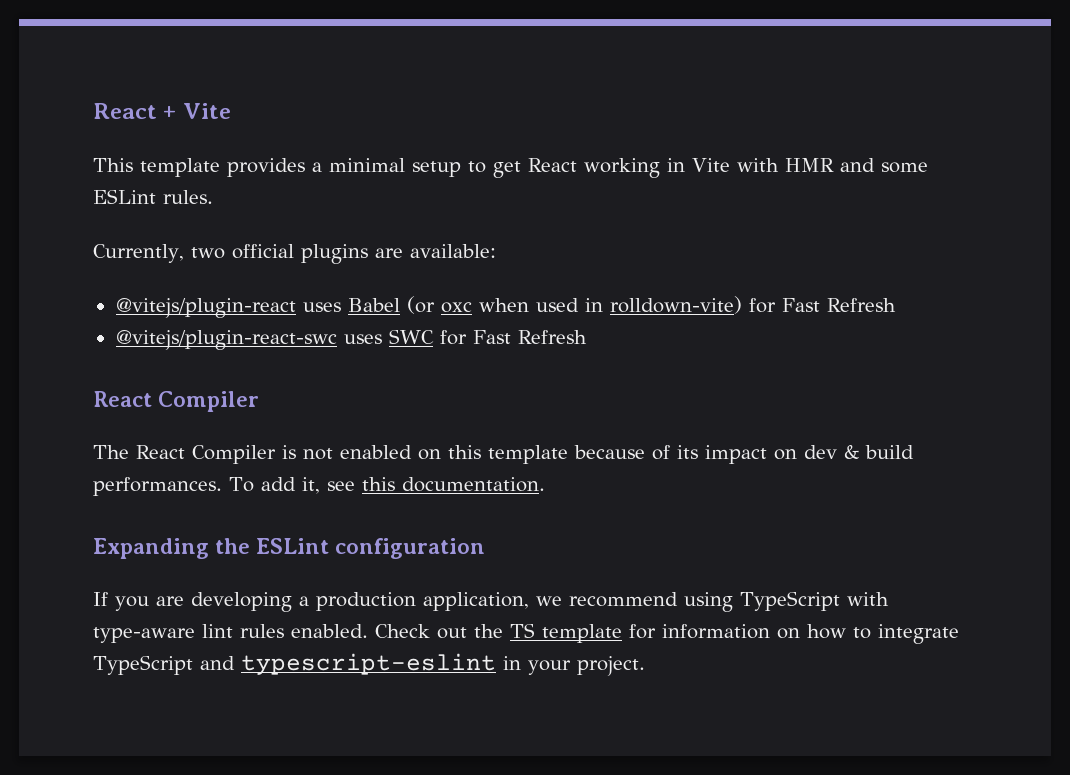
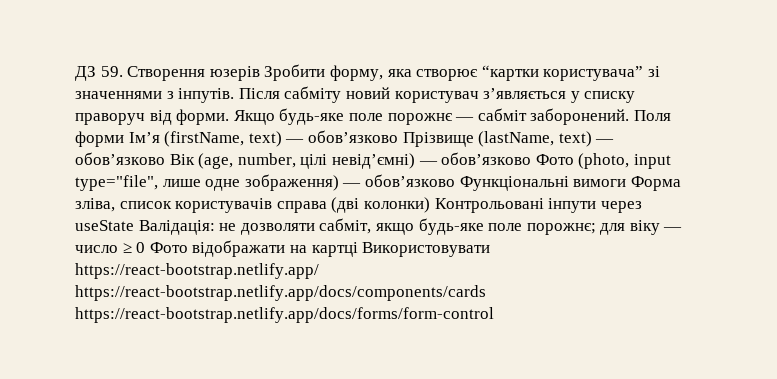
[93,103,231,119] [93,158,928,178] [93,189,213,204] [93,244,496,264] [115,296,896,318] [115,329,587,350] [93,391,260,412] [93,444,914,464] [93,477,545,496] [93,538,486,559] [93,591,889,612] [93,623,959,644] [93,653,645,676] React + Vite // This template provides a minimal setup to get React working in Vite with HMR and some ESLint rules. // Currently, two official plugins are available: // @vitejs/plugin-react uses Babel (or oxc when used in rolldown-vite) for Fast Refresh // @vitejs/plugin-react-swc uses SWC for Fast Refresh // React Compiler // The React Compiler is not enabled on this template because of its impact on dev & build performances. To add it, see this documentation. // Expanding the ESLint configuration // If you are developing a production application, we recommend using TypeScript with type-aware lint rules enabled. Check out the TS template for information on how to integrate TypeScript and typescript-eslint in your project. -> [75,64,660,81] [75,86,636,103] [75,108,671,125] [75,130,615,147] [75,152,671,169] [75,174,681,191] [75,197,642,213] [75,218,683,235] [75,240,491,257] [75,263,319,279] [75,285,486,301] [75,307,494,323] ДЗ 59. Створення юзерів Зробити форму, яка створює “картки користувача” зі значеннями з інпутів. Після сабміту новий користувач зʼявляється у списку праворуч від форми. Якщо будь-яке поле порожнє — сабміт заборонений. Поля форми Імʼя (firstName, text) — обовʼязково Прізвище (lastName, text) — обовʼязково Вік (age, number, цілі невідʼємні) — обовʼязково Фото (photo, input type="file", лише одне зображення) — обовʼязково Функціональні вимоги Форма зліва, список користувачів справа (дві колонки) Контрольовані інпути через useState Валідація: не дозволяти сабміт, якщо будь-яке поле порожнє; для віку — число ≥ 0 Фото відображати на картці Використовувати https://react-bootstrap.netlify.app/ https://react-bootstrap.netlify.app/docs/components/cards https://react-bootstrap.netlify.app/docs/forms/form-control

